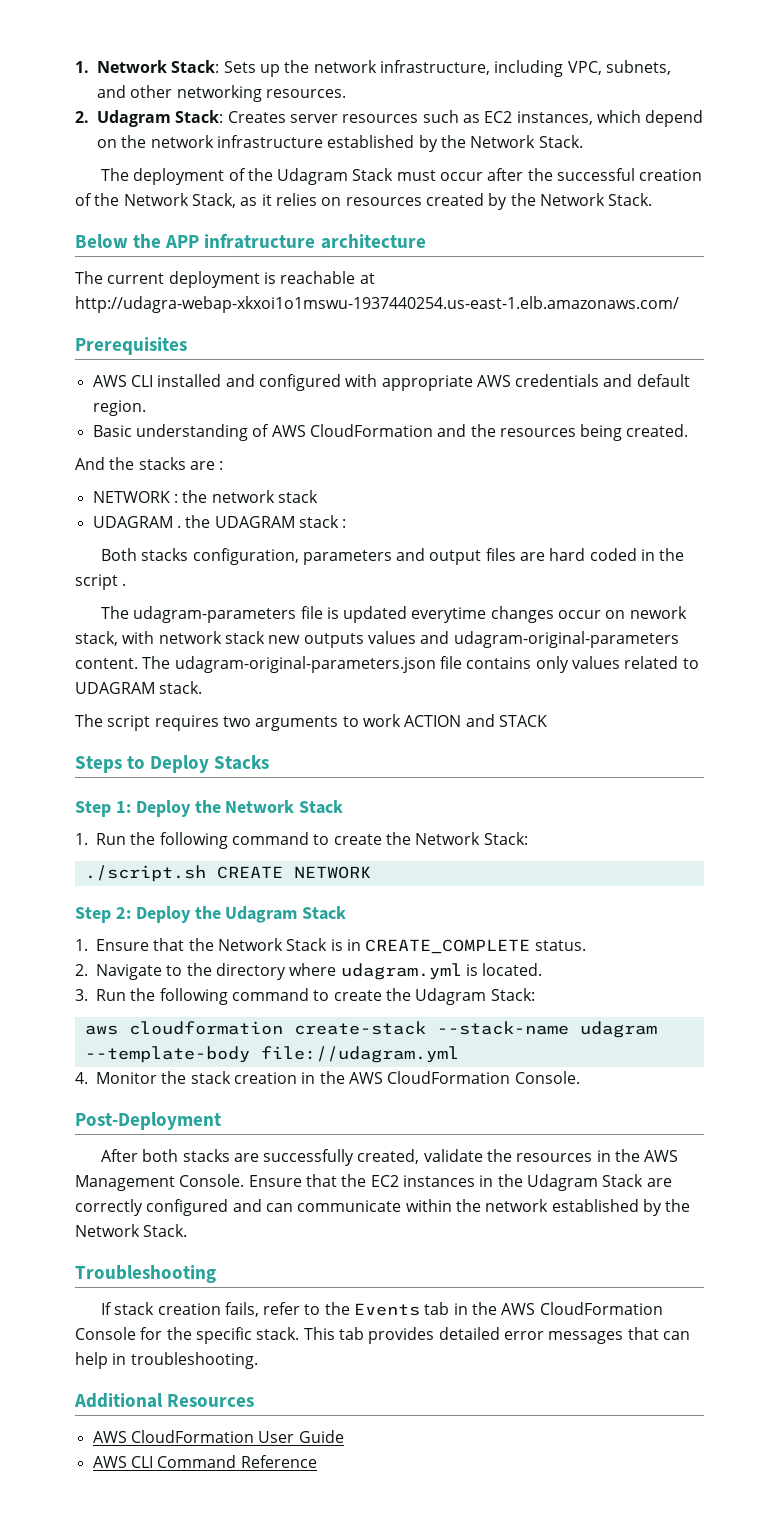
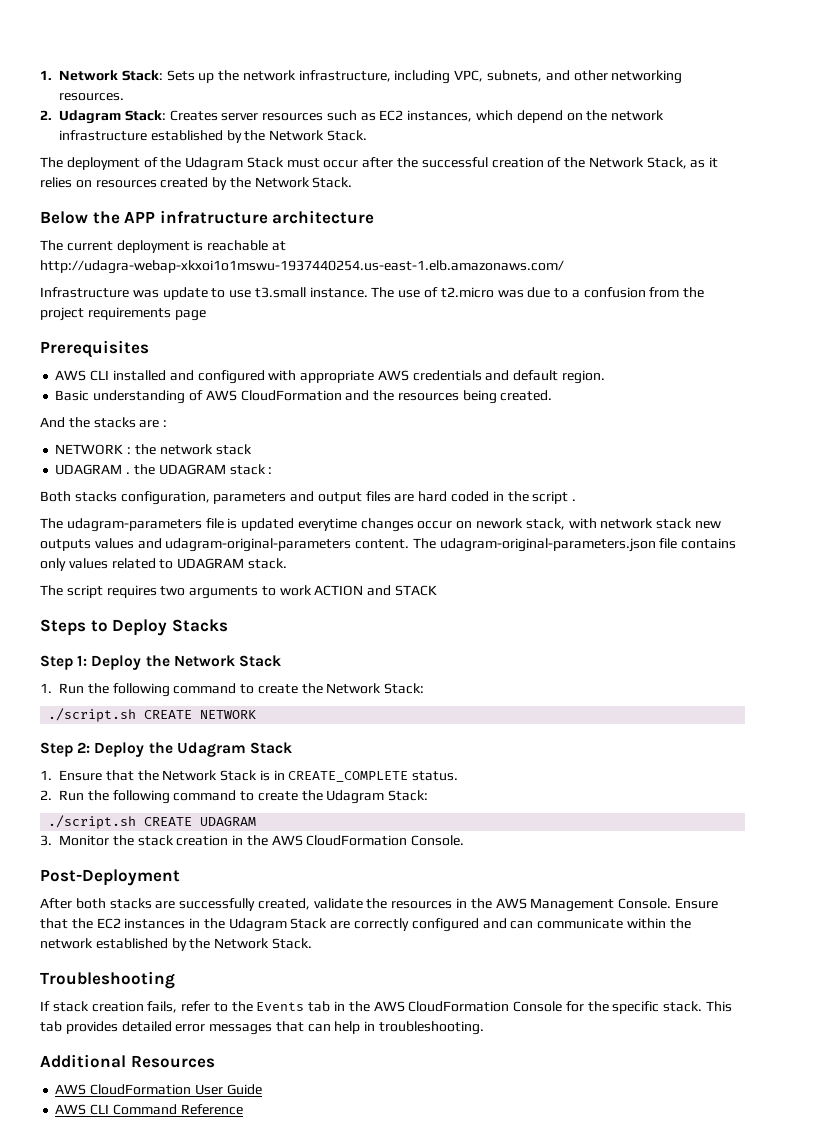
(679, 304) none -> [40,287,705,300] [40,307,206,321] // Infrastructure was update to use t3.small instance. The use of t2.micro was due to a confusion from the project requirements page
[96,963,543,980] [75,989,88,1001] Navigate to the directory where udagram.yml is located. // 3. -> (52, 795) none
[84,1021,657,1038] [84,1046,459,1063] [75,1072,88,1084] aws cloudformation create-stack --stack-name udagram --template-body file://udagram.yml // 4. -> [48,815,257,829] [40,835,52,846] ./script.sh CREATE UDAGRAM // 3.

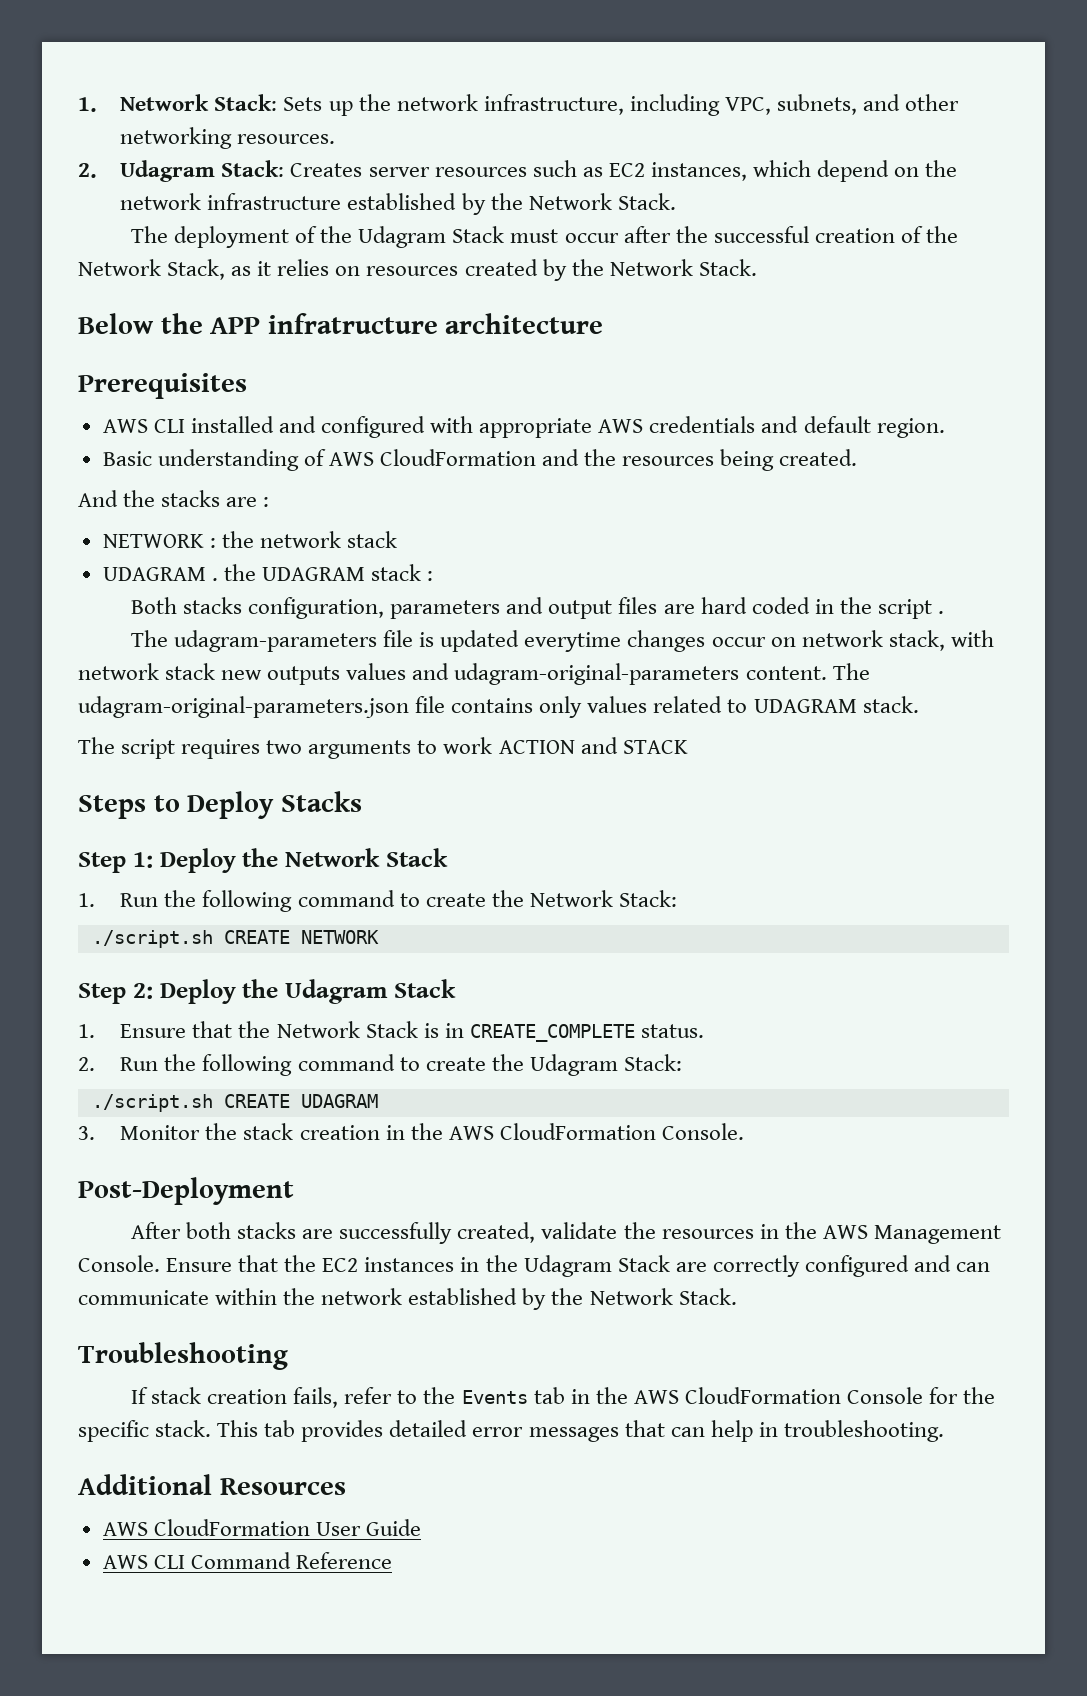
[40,240,286,253] [40,260,564,274] [40,287,705,300] [40,307,206,321] // The current deployment is reachable at http://udagra-webap-xkxoi1o1mswu-1937440254.us-east-1.elb.amazonaws.com/ // Infrastructure was update to use t3.small instance. The use of t2.micro was due to a confusion from the project requirements page -> (604, 323) none
[476,518,524,529] nework -> [801,630,883,647] network

